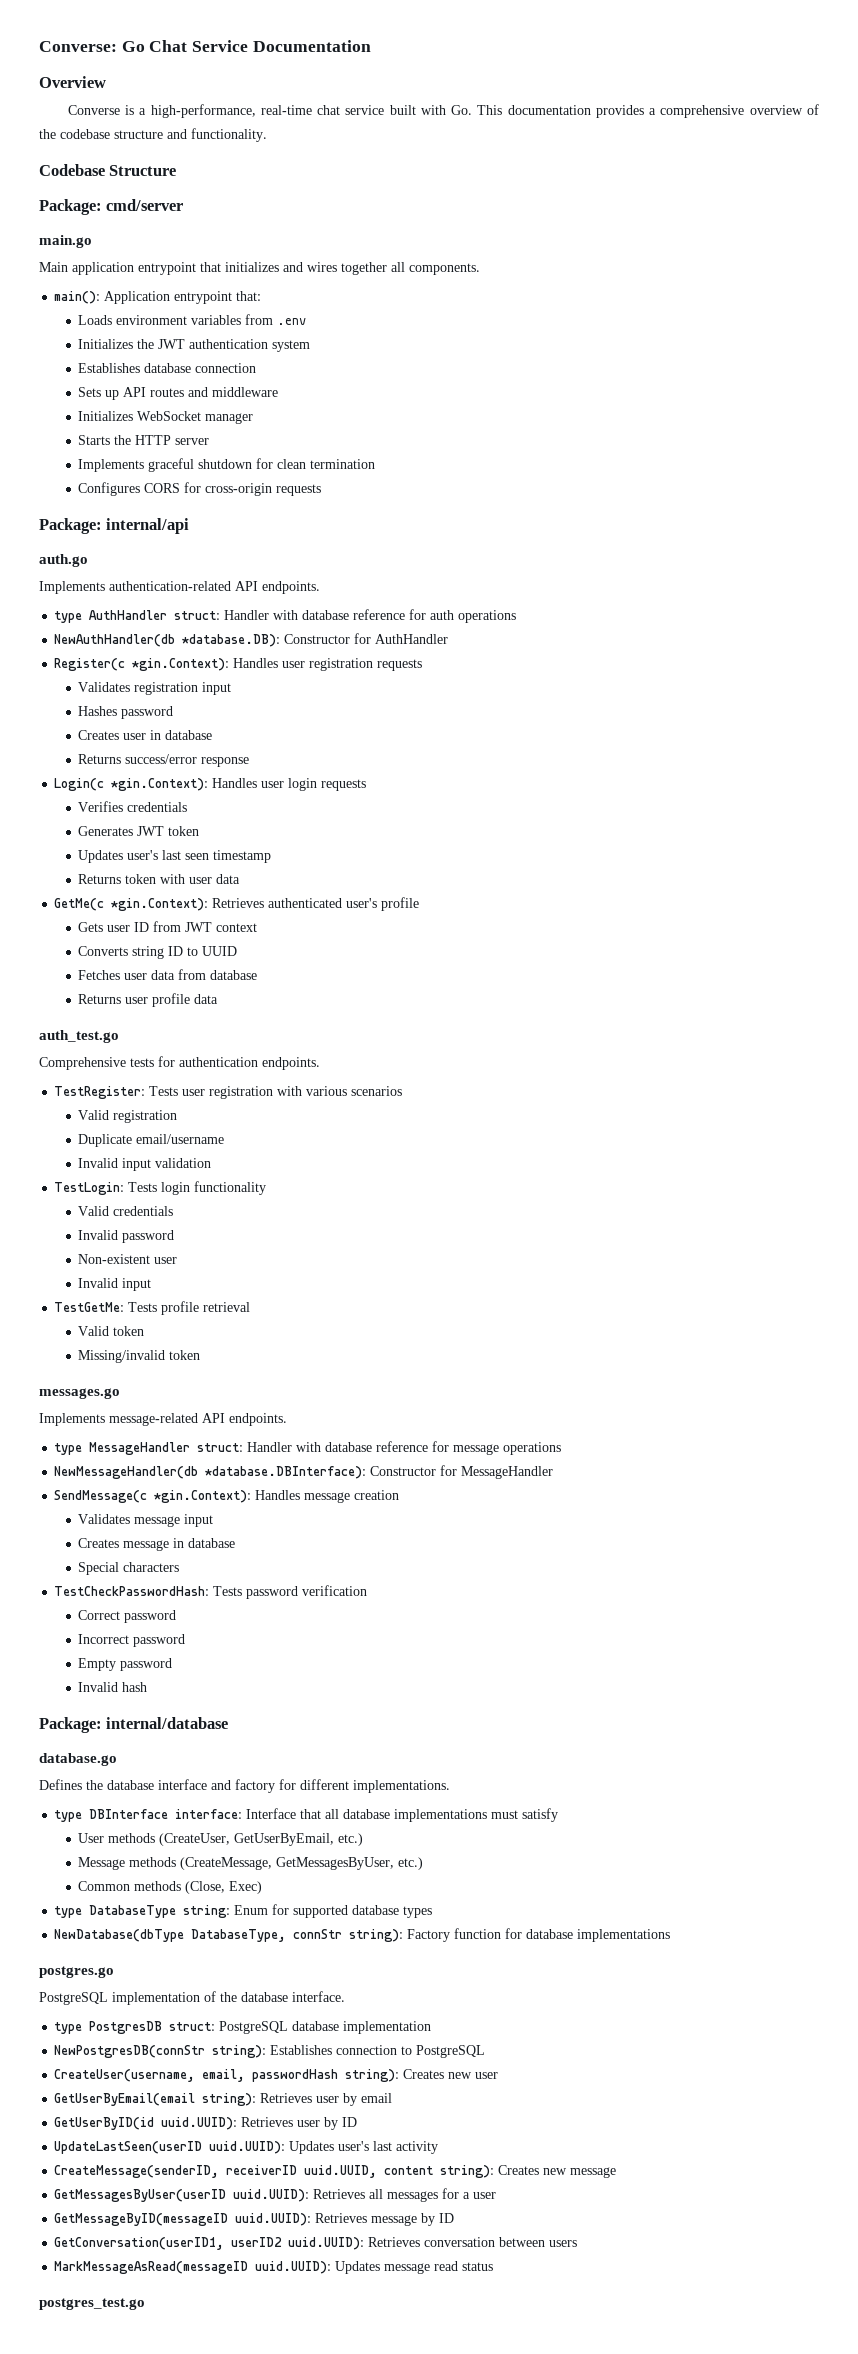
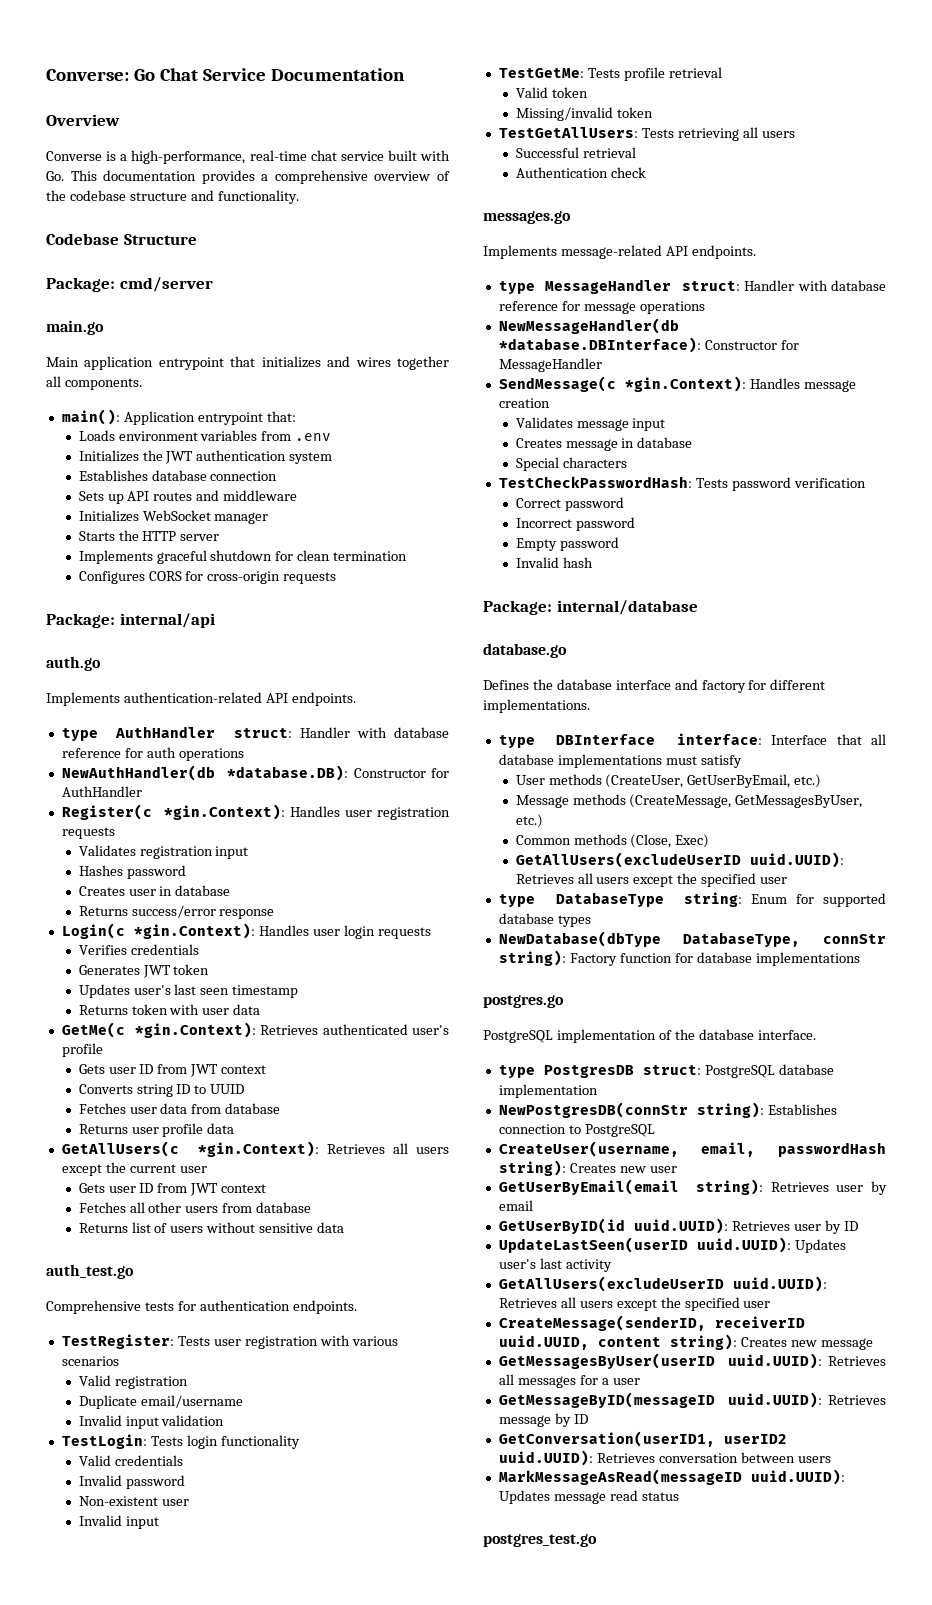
(219, 999) none -> [61,1141,449,1157] [61,1162,207,1176] [78,1183,267,1196] [78,1202,312,1213] [78,1222,345,1233] // GetAllUsers(c *gin.Context): Retrieves all users except the current user // Gets user ID from JWT context // Fetches all other users from database // Returns list of users without sensitive data
(201, 1355) none -> [498,127,795,141] [515,147,636,158] [515,167,646,178] // TestGetAllUsers: Tests retrieving all users // Successful retrieval // Authentication check
(263, 1887) none -> [515,852,844,868] [515,873,788,887] // GetAllUsers(excludeUserID uuid.UUID): Retrieves all users except the specified user
(439, 2147) none -> [498,1276,827,1292] [498,1297,771,1311] // GetAllUsers(excludeUserID uuid.UUID): Retrieves all users except the specified user

